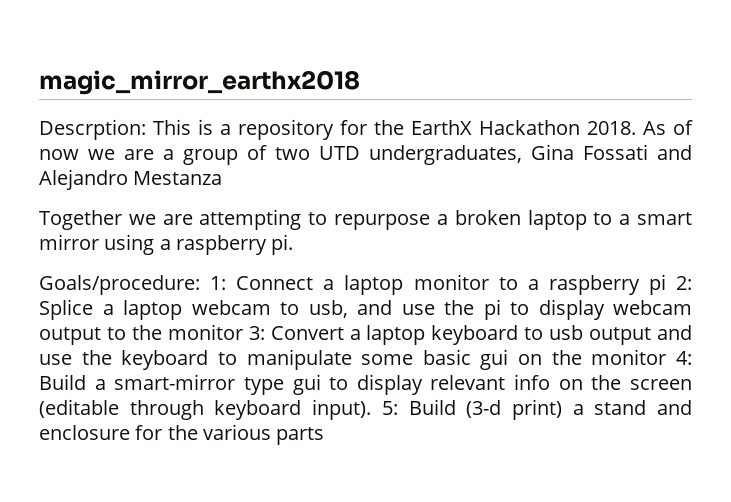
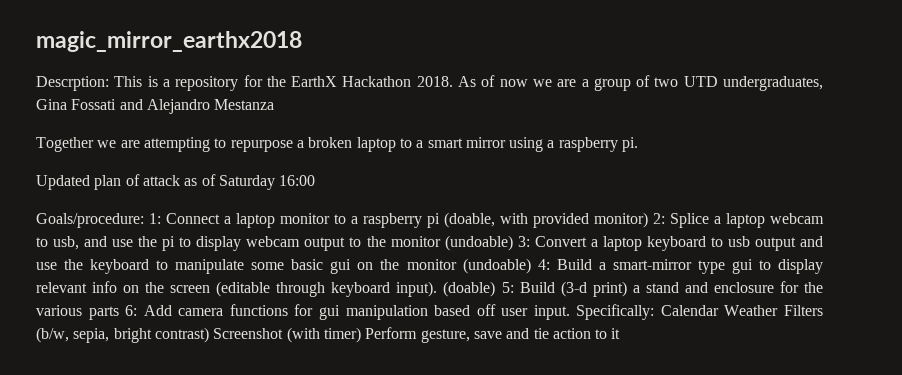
(294, 244) none -> [36,174,316,190] // Updated plan of attack as of Saturday 16:00
(666, 284) none -> [444,212,648,228] (doable, with provided monitor)
(243, 332) none -> [444,235,513,251] (undoable)
(667, 357) none -> [462,258,531,274] (undoable)
(372, 409) none -> [443,281,496,297] (doable)
(325, 436) none -> [125,304,823,320] [36,327,621,343] 6: Add camera functions for gui manipulation based off user input. Specifically: Calendar Weather Filters (b/w, sepia, bright contrast) Screenshot (with timer) Perform gesture, save and tie action to it

